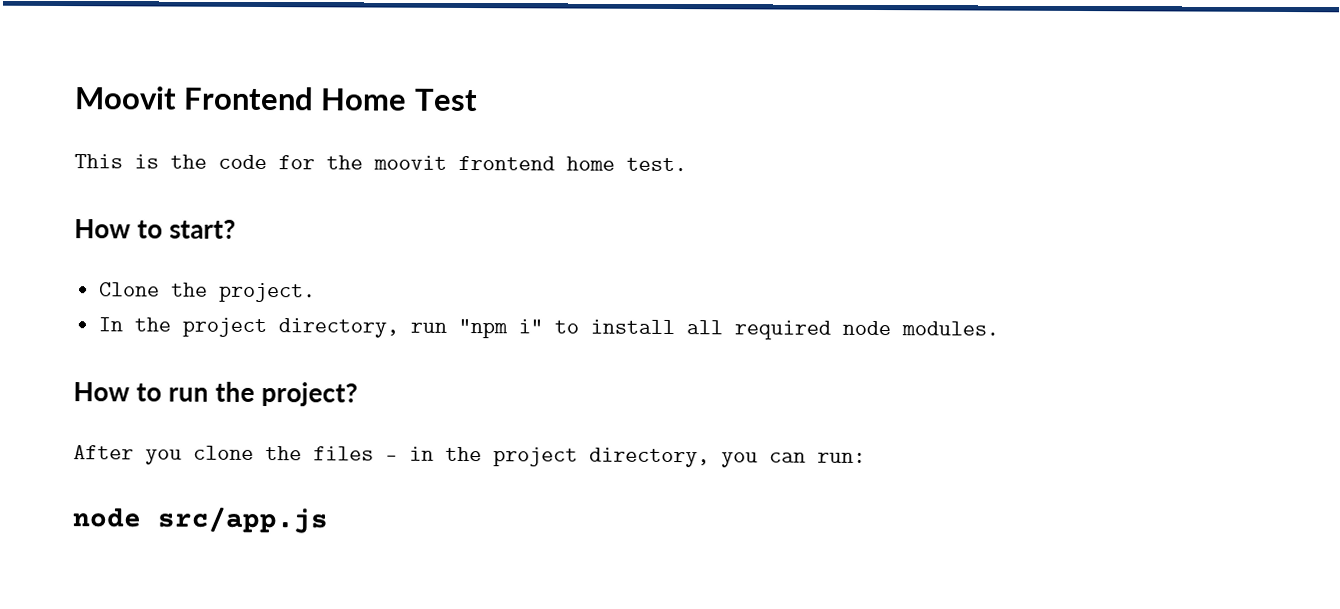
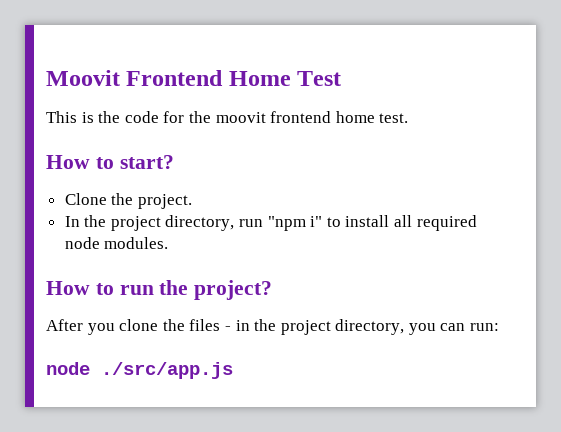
[157,506,329,534] src/app.js -> [101,362,233,379] ./src/app.js

